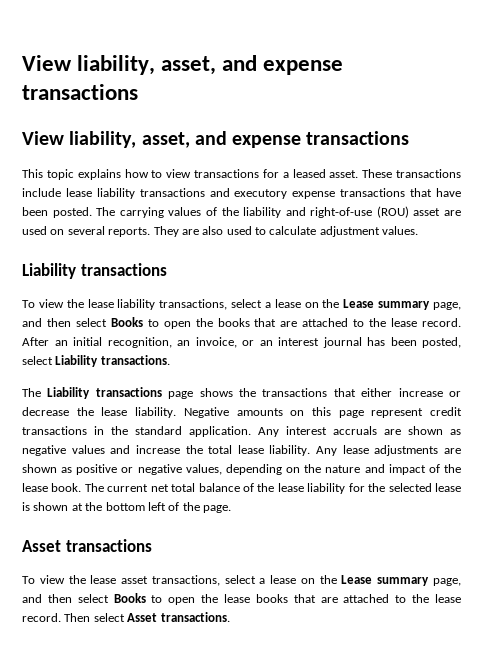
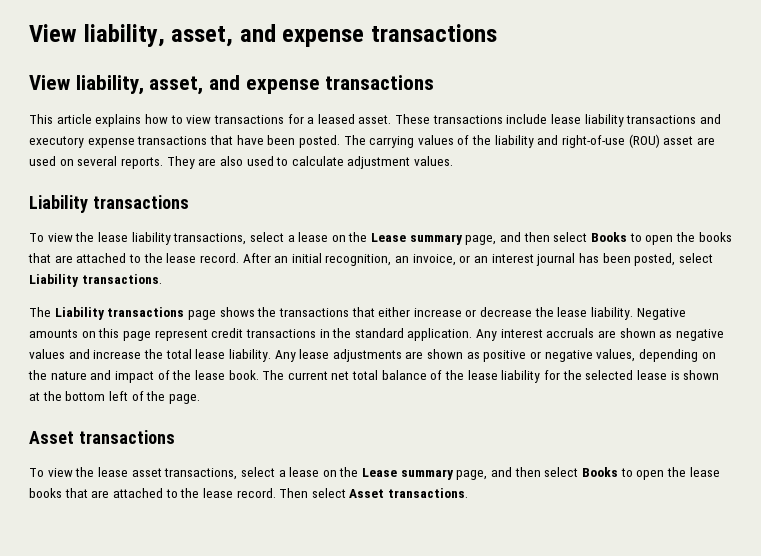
[46,169,74,180] topic -> [56,114,92,124] article

